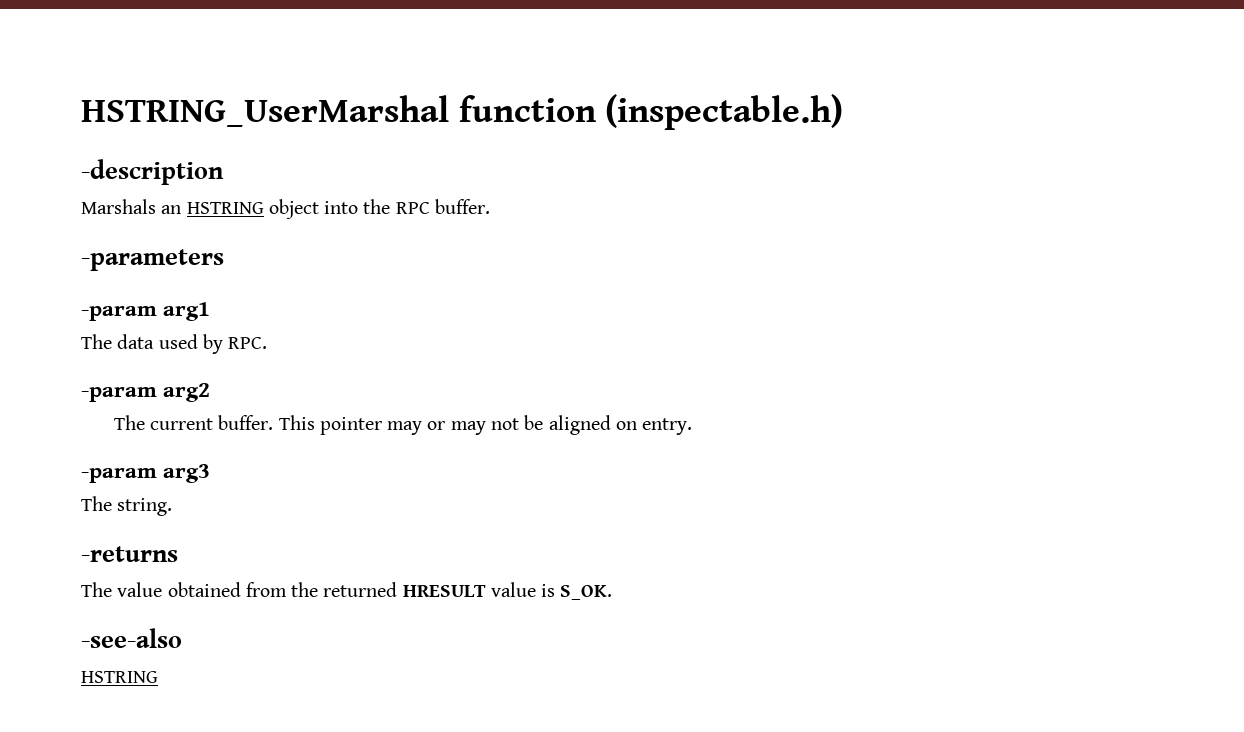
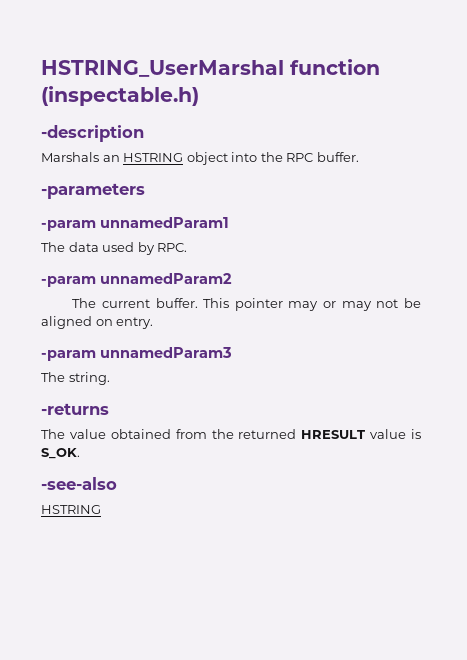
[163,302,211,321] arg1 -> [100,217,229,228] unnamedParam1
[163,383,211,402] arg2 -> [100,273,232,284] unnamedParam2
[163,464,211,483] arg3 -> [100,347,232,358] unnamedParam3

